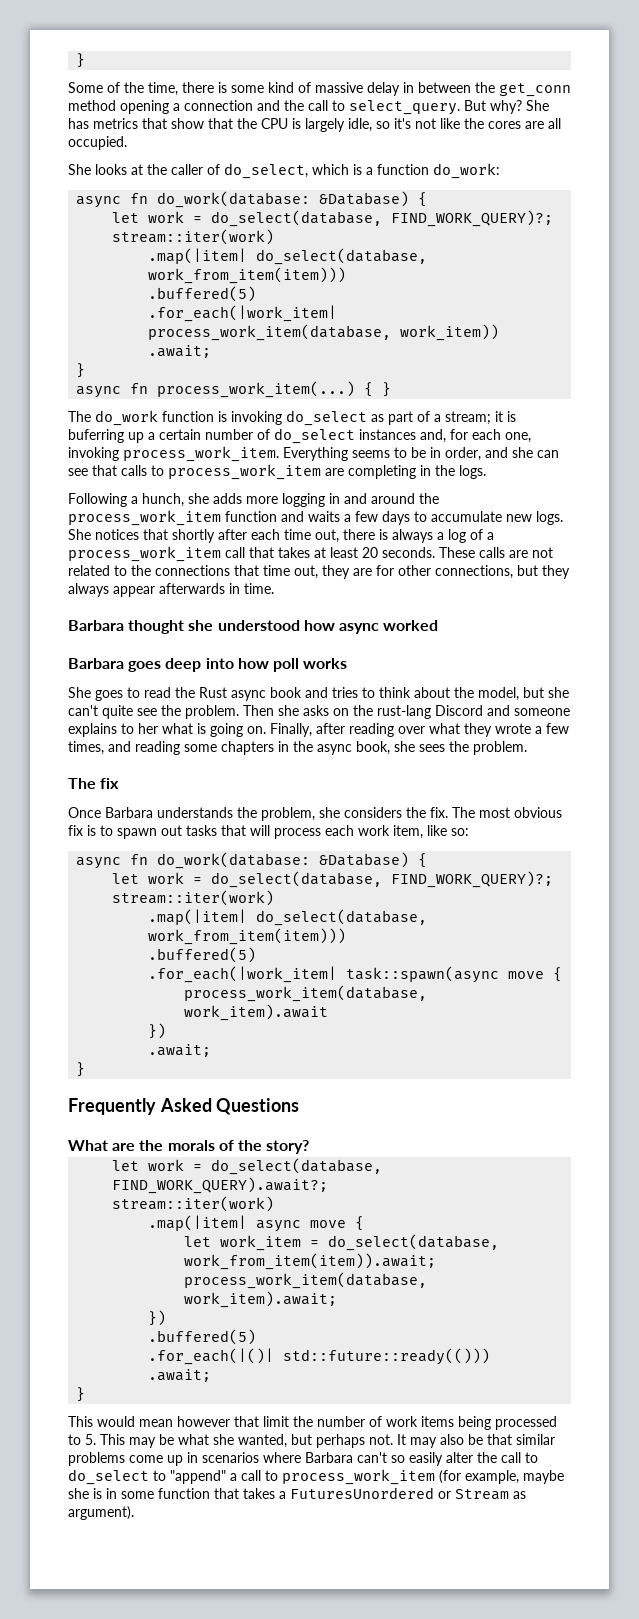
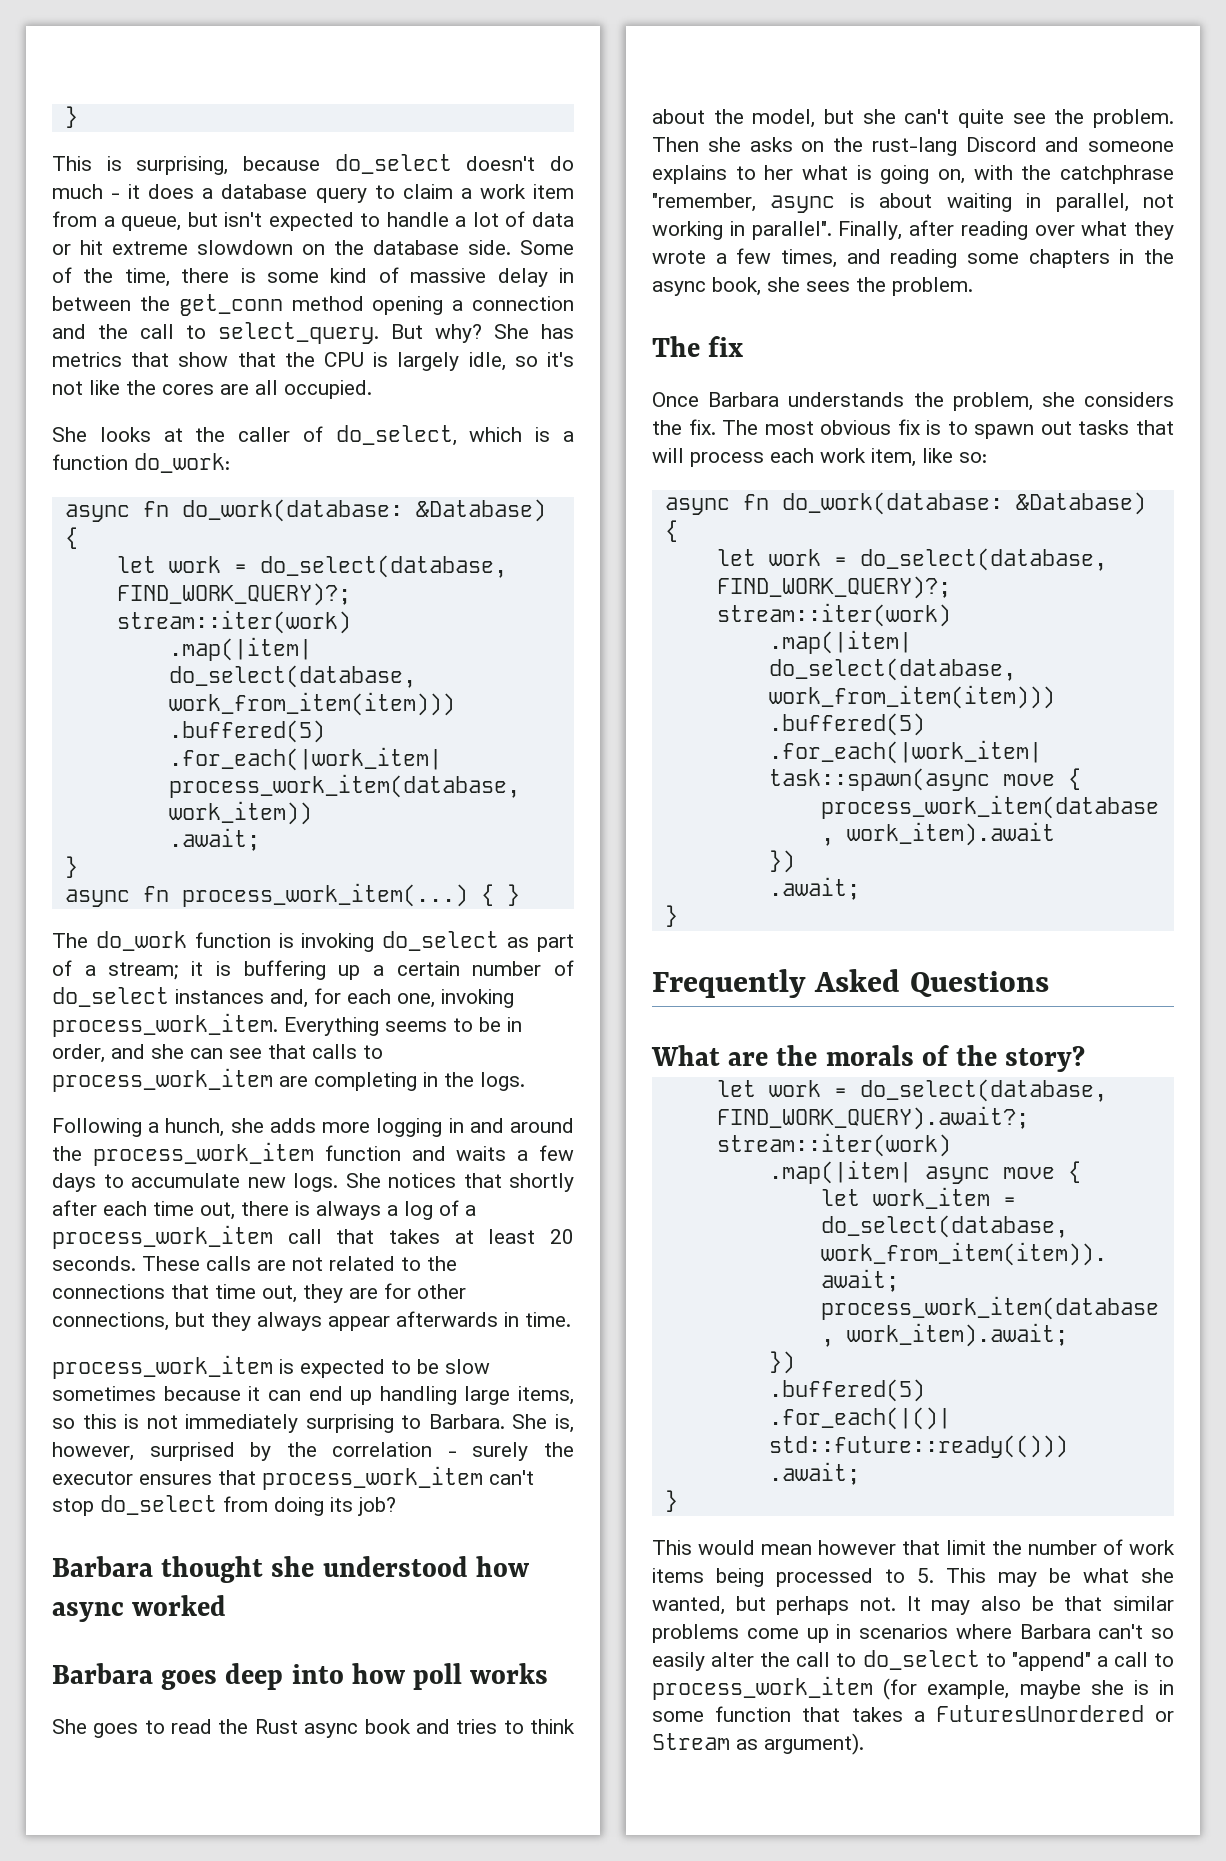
[76,53,86,68] } // -> [64,106,78,128] [52,154,574,175] [52,184,574,203] [52,211,574,231] [52,240,511,255] } // This is surprising, because do_select doesn't do much - it does a database query to claim a work item from a queue, but isn't expected to handle a lot of data or hit extreme slowdown on the database side.
[68,429,124,443] buferring -> [243,960,326,980] buffering
(274, 588) none -> [52,1355,490,1379] [52,1386,574,1405] [52,1414,574,1433] [52,1442,574,1461] [52,1466,534,1490] [52,1495,396,1516] // process_work_item is expected to be slow sometimes because it can end up handling large items, so this is not immediately surprising to Barbara. She is, however, surprised by the correlation - surely the executor ensures that process_work_item can't stop do_select from doing its job?
[247,726,266,734] on. -> [938,165,1174,184] [652,193,1174,213] [652,221,832,240] on, with the catchphrase "remember, async is about waiting in parallel, not working in parallel".

